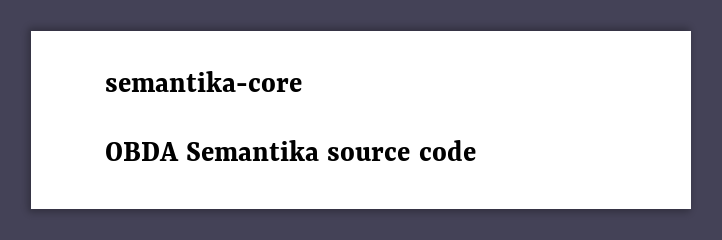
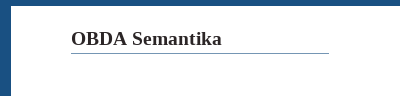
[105,71,302,92] semantika-core // -> (71, 38) none
[327,140,476,161] source code -> (223, 38) none

